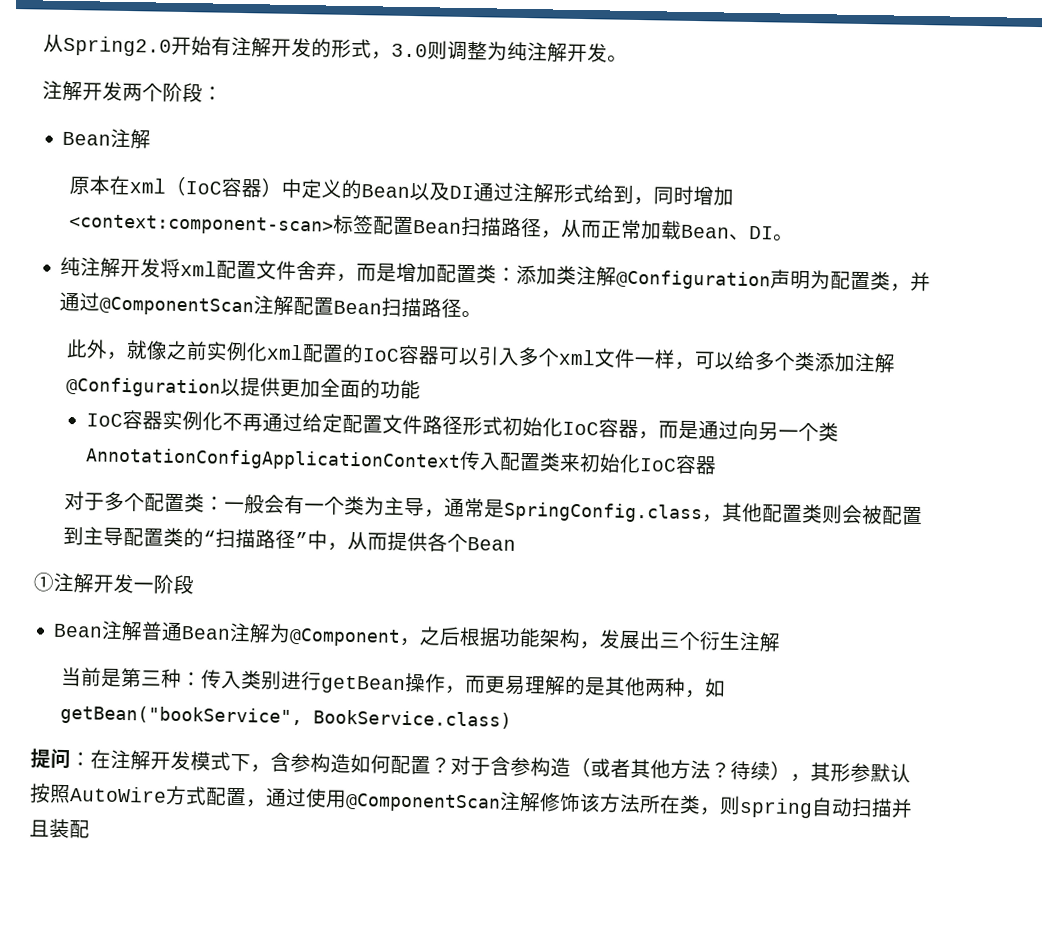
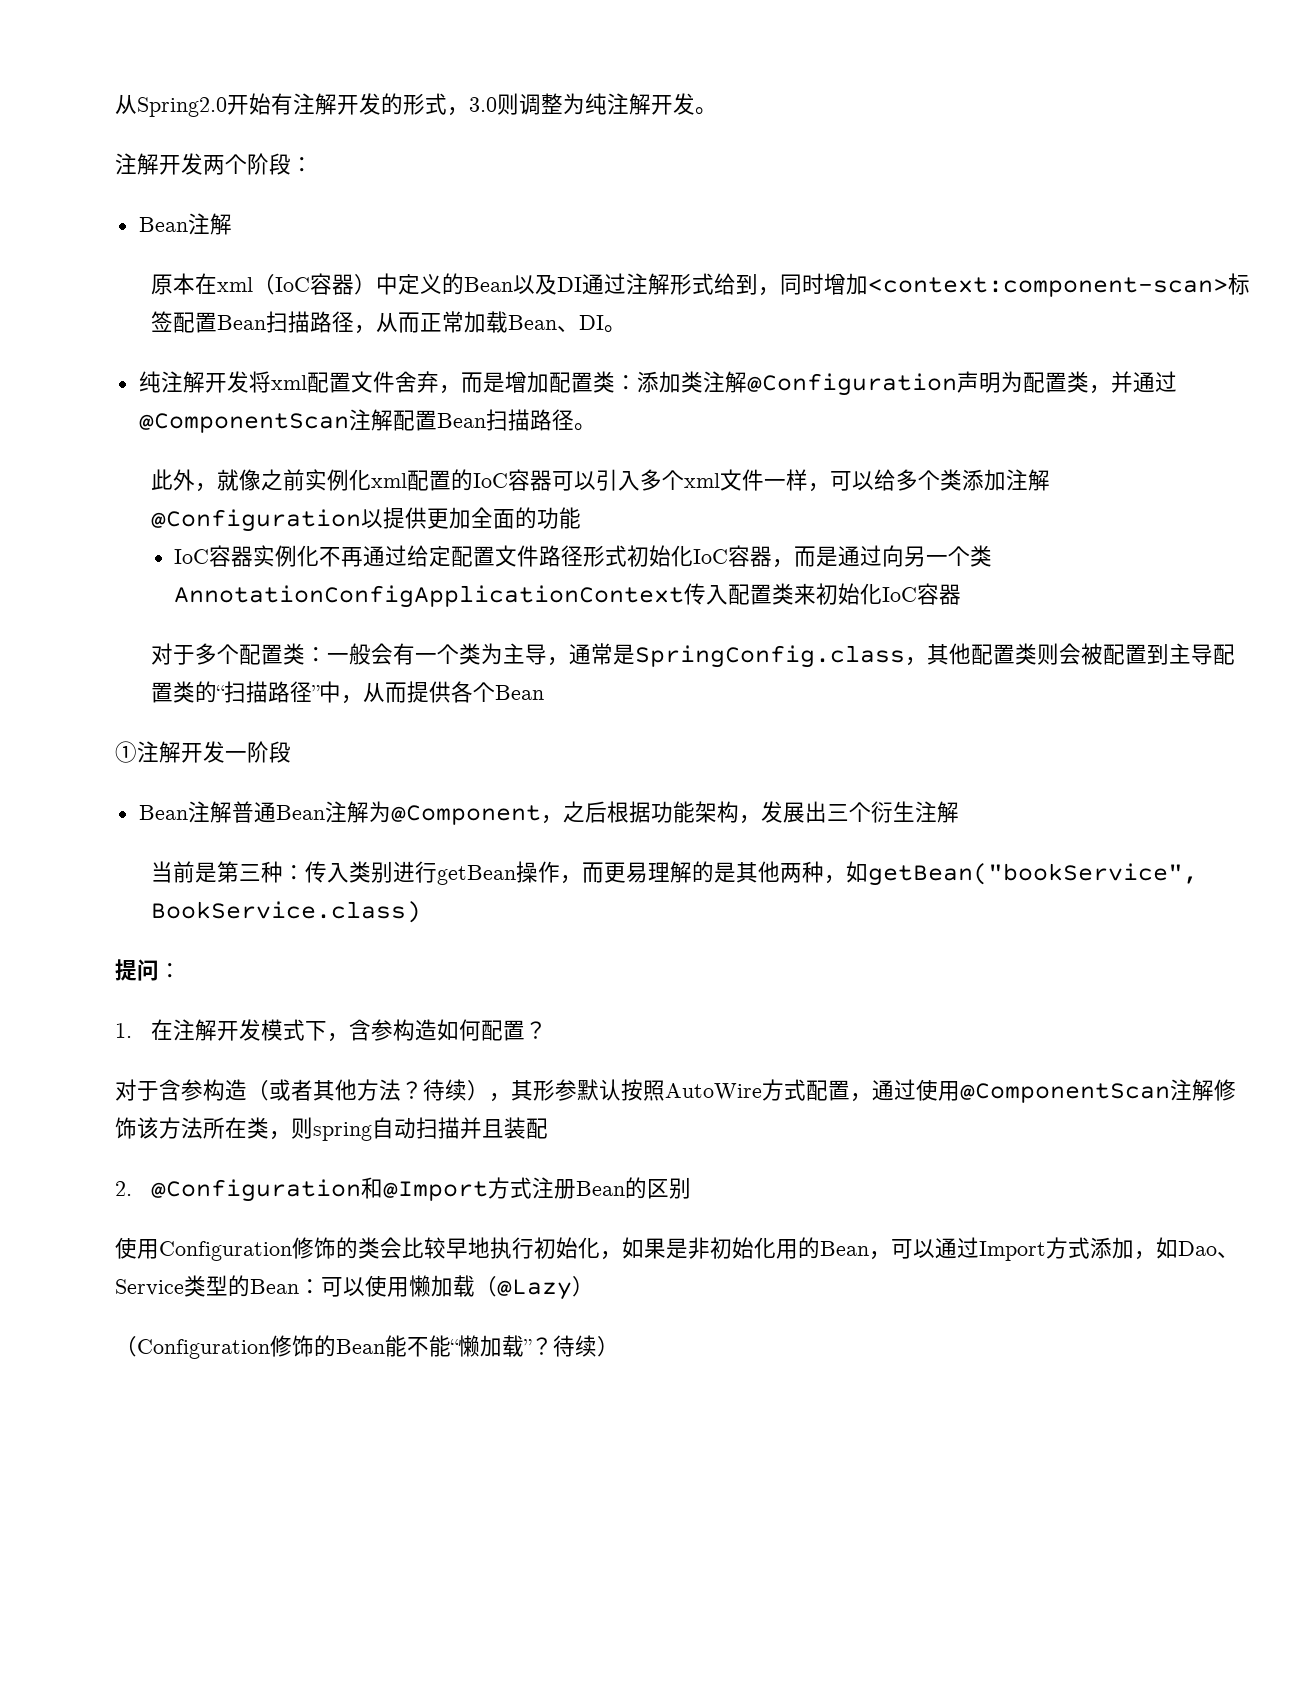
(91, 759) none -> [115,1023,132,1038] // 1.
(451, 765) none -> (547, 1030) //
(90, 829) none -> [115,1177,691,1202] [115,1237,1239,1261] [115,1275,594,1300] [115,1335,619,1359] // 2. @Configuration和@Import方式注册Bean的区别 // 使用Configuration修饰的类会比较早地执行初始化，如果是非初始化用的Bean，可以通过Import方式添加，如Dao、Service类型的Bean：可以使用懒加载（@Lazy） // （Configuration修饰的Bean能不能“懒加载”？待续）

